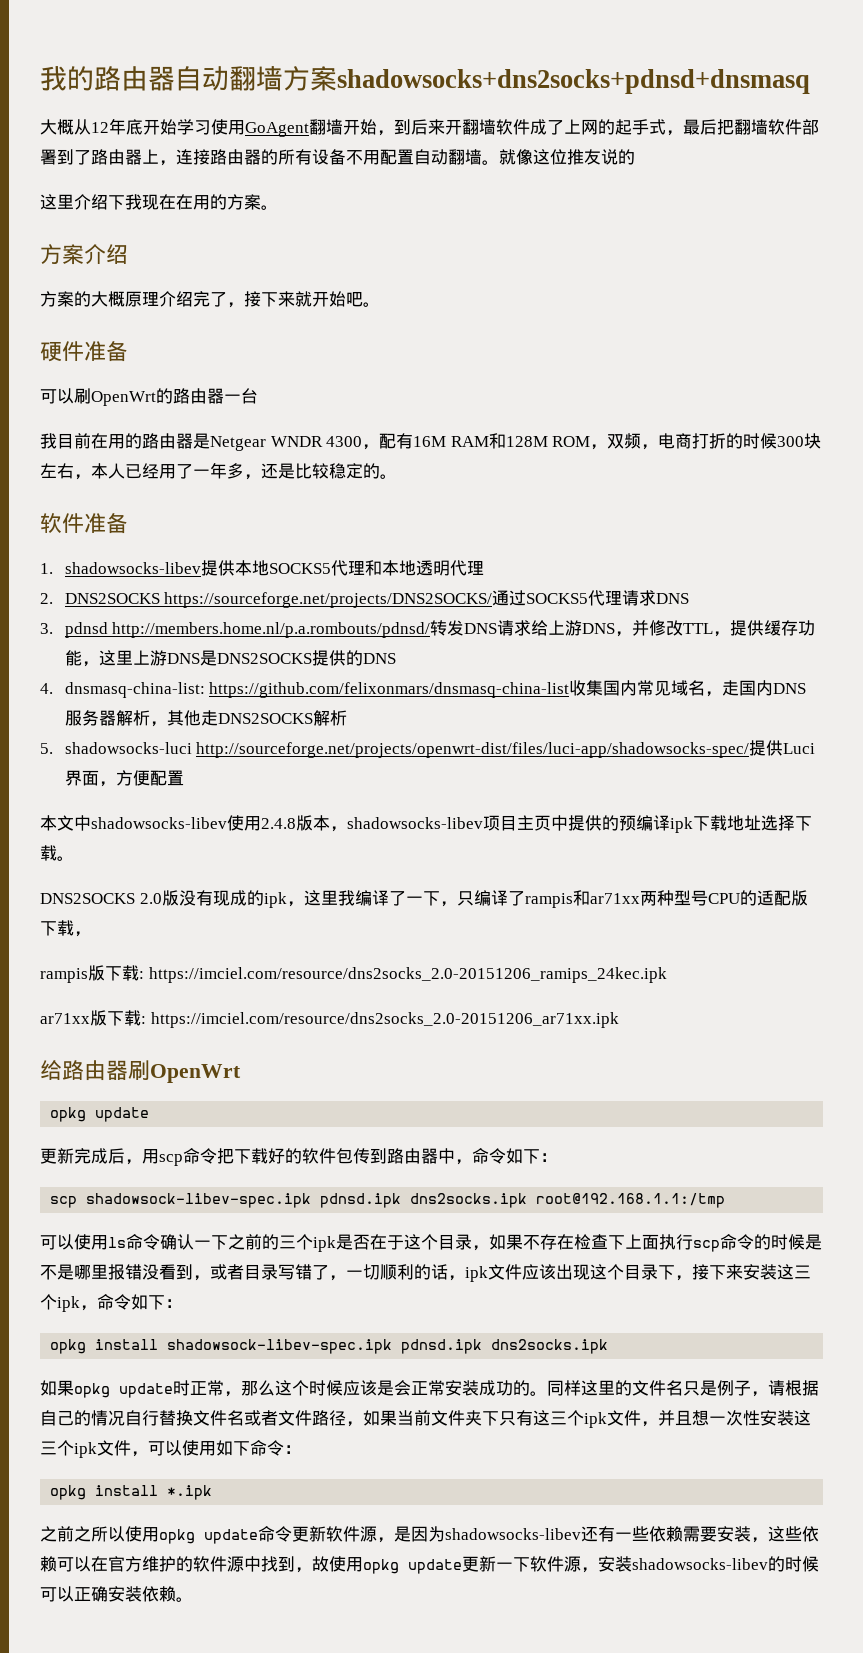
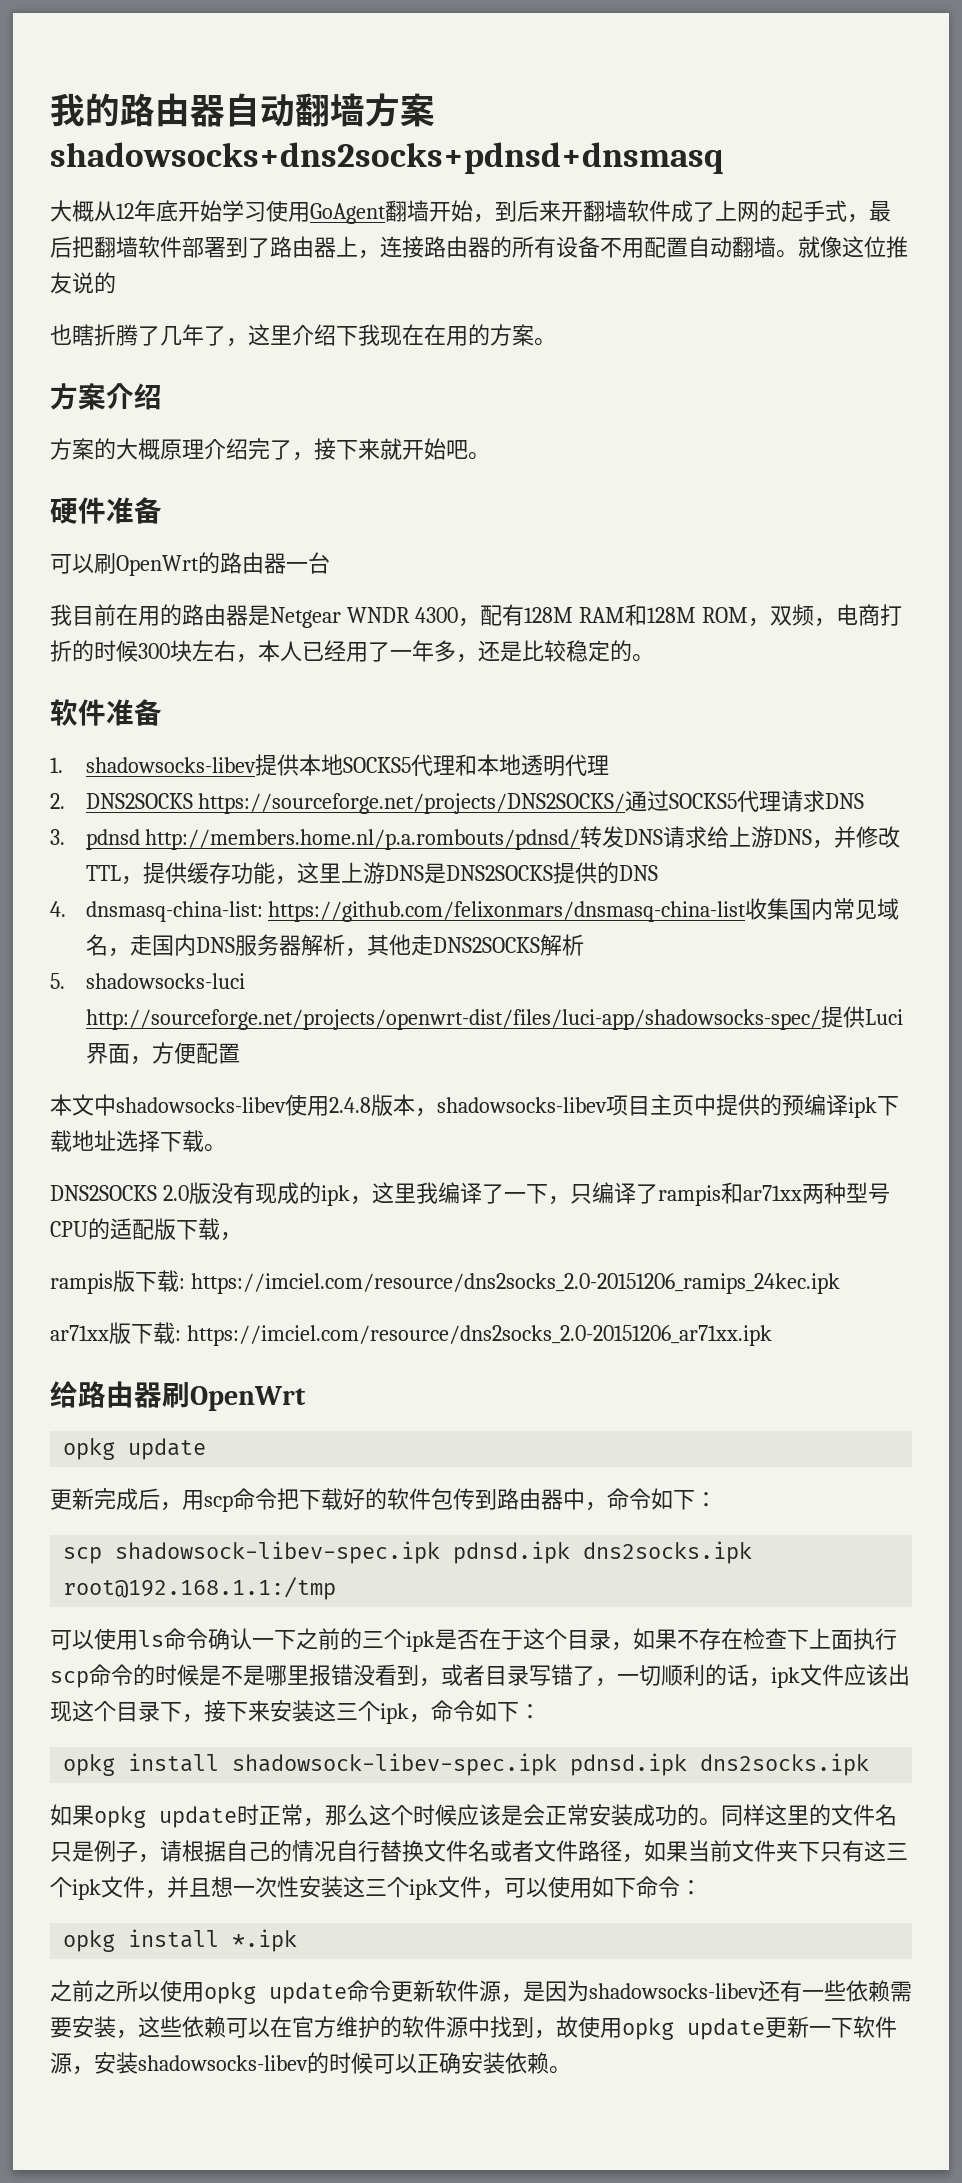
(635, 157) none -> [50,324,248,347] 也瞎折腾了几年了，
[413,436,447,447] 16M -> [523,607,573,623] 128M

